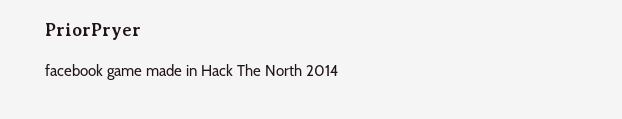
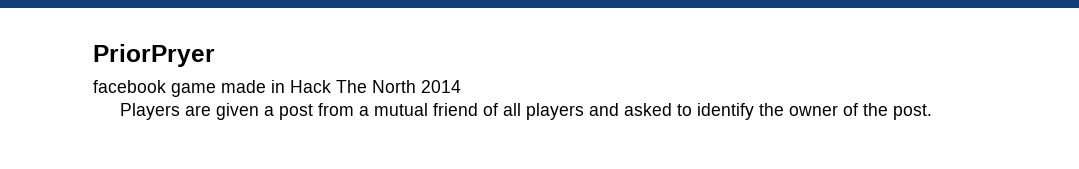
(339, 70) none -> [119,103,932,120] // Players are given a post from a mutual friend of all players and asked to identify the owner of the post.

